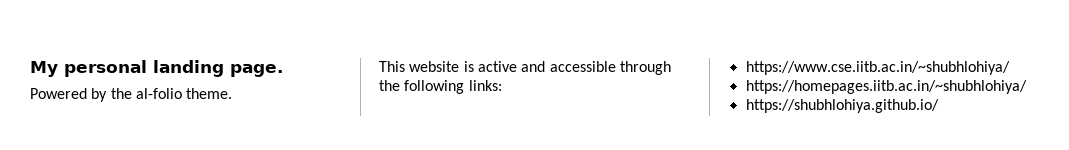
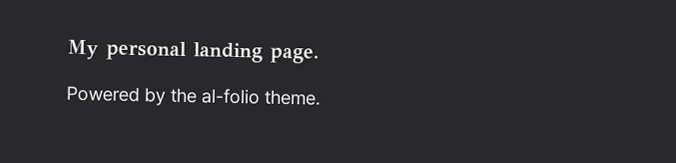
[379,61,671,75] [379,80,502,94] [745,61,1010,75] [745,80,1027,94] [745,99,939,113] // This website is active and accessible through the following links: // https://www.cse.iitb.ac.in/~shubhlohiya/ // https://homepages.iitb.ac.in/~shubhlohiya/ // https://shubhlohiya.github.io/ -> (321, 97) none

